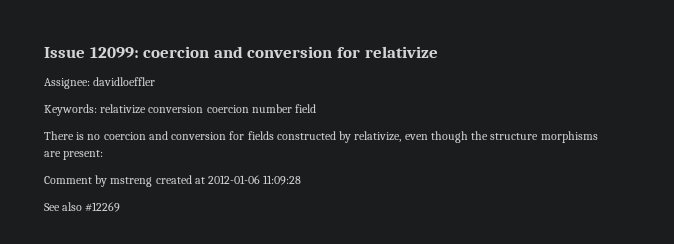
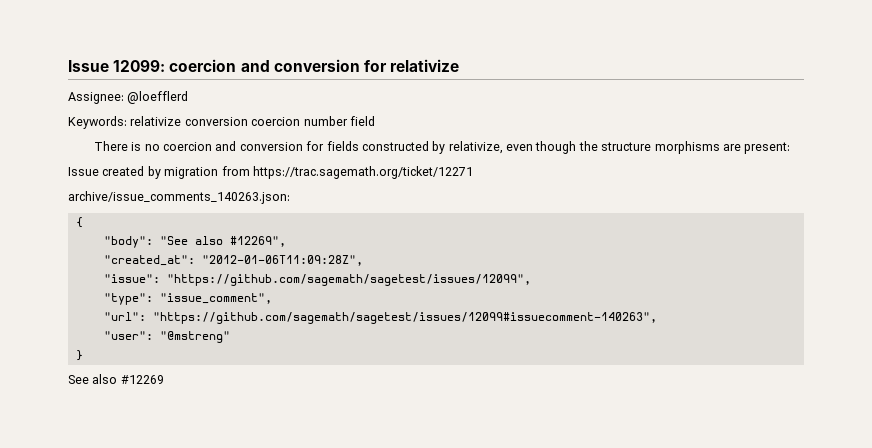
[93,77,156,86] davidloeffler -> [127,91,189,104] @loefflerd
[44,175,302,187] Comment by mstreng created at 2012-01-06 11:09:28 -> [68,166,473,179] [68,191,290,204] [75,217,83,228] [103,236,286,248] [103,255,363,266] [103,274,531,286] [103,293,272,305] [103,312,657,324] [103,331,230,343] [75,350,83,361] Issue created by migration from https://trac.sagemath.org/ticket/12271 // archive/issue_comments_140263.json: // { // "body": "See also #12269", // "created_at": "2012-01-06T11:09:28Z", // "issue": "https://github.com/sagemath/sagetest/issues/12099", // "type": "issue_comment", // "url": "https://github.com/sagemath/sagetest/issues/12099#issuecomment-140263", // "user": "@mstreng" // }

